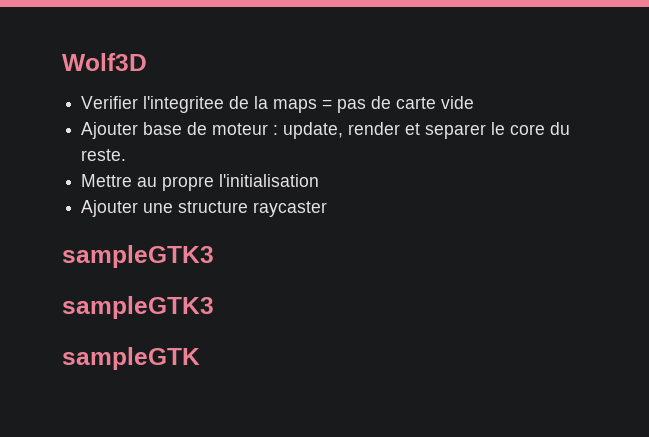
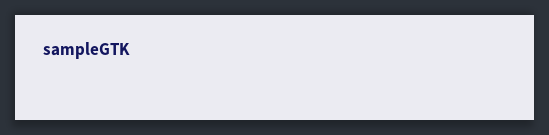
[62,53,147,71] [81,96,475,113] [81,122,571,139] [81,149,127,161] [81,174,320,191] [81,200,328,217] [62,245,214,268] [62,296,214,319] Wolf3D // Verifier l'integritee de la maps = pas de carte vide // Ajouter base de moteur : update, render et separer le core du reste. // Mettre au propre l'initialisation // Ajouter une structure raycaster // sampleGTK3 // sampleGTK3 // -> (43, 50) none

